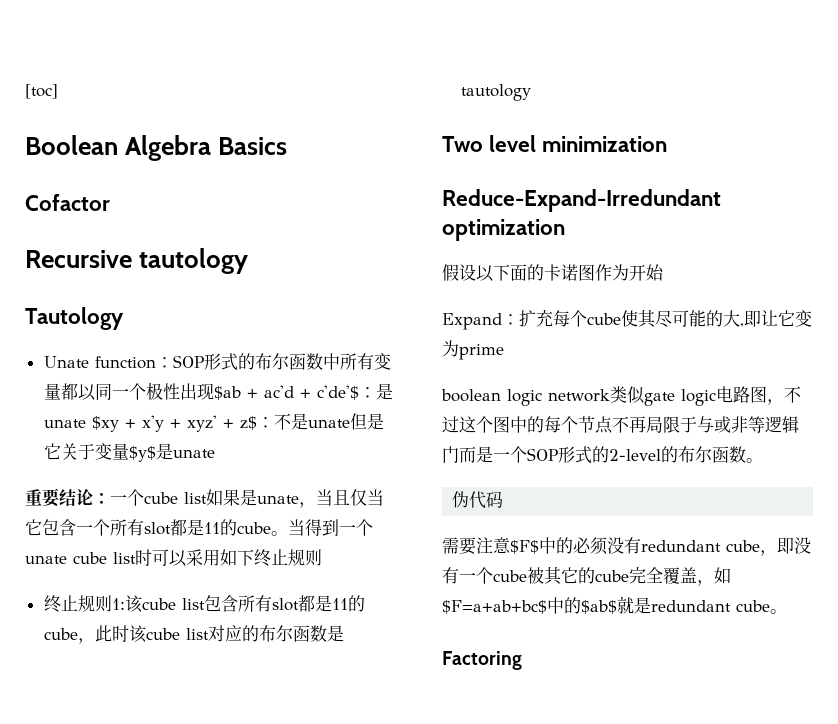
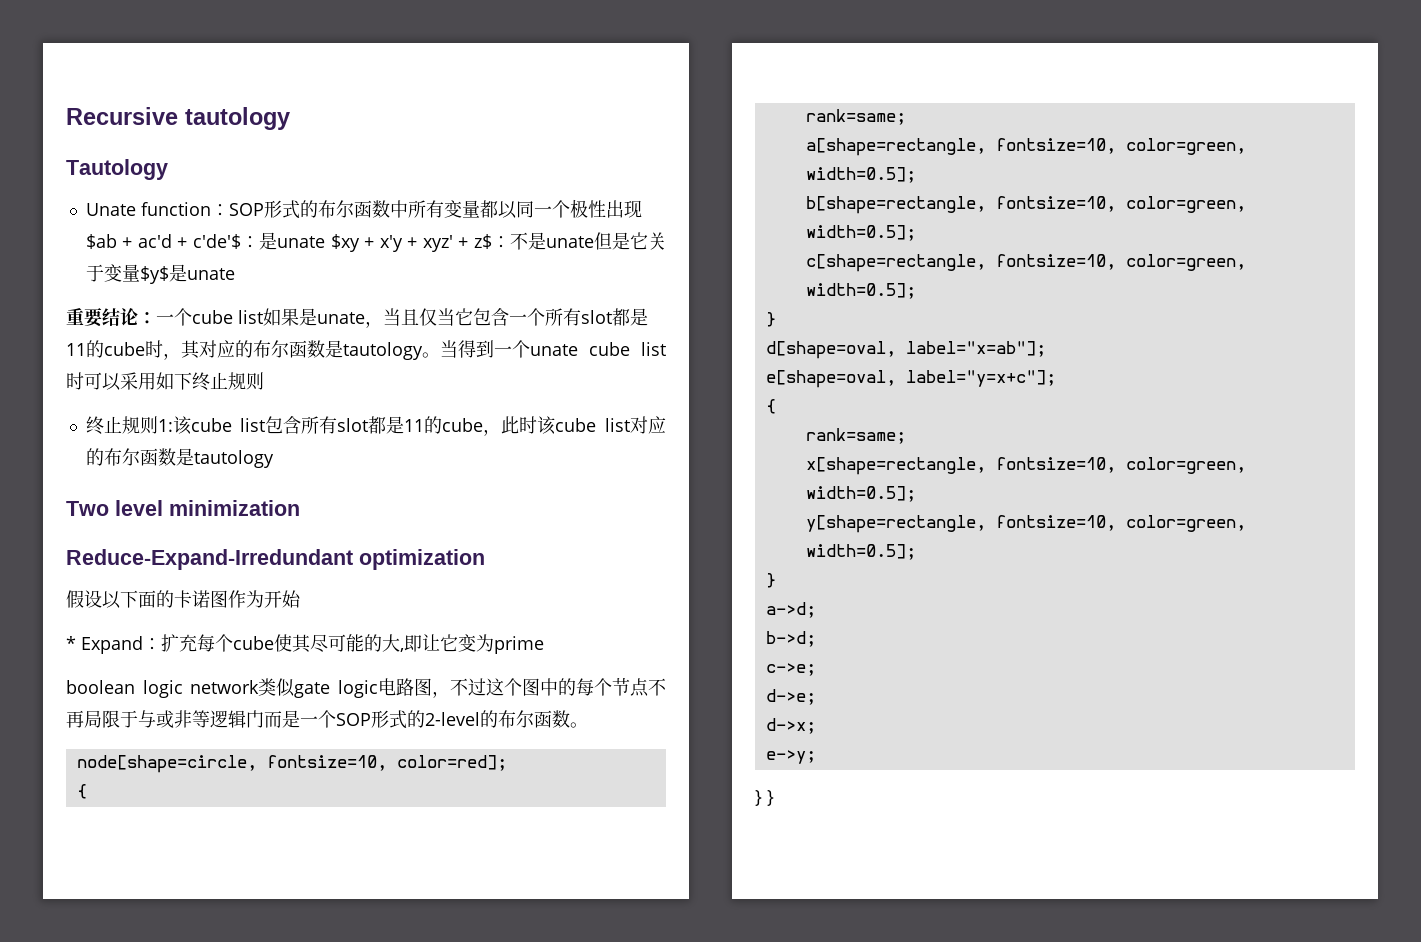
[25,84,58,99] [25,135,288,161] [25,194,110,211] [toc] // Boolean Algebra Basics // Cofactor // -> (66, 116) none
(271, 528) none -> [145,340,423,360] 时，其对应的布尔函数是tautology
(664, 272) none -> [66,636,76,650] *
[452,491,504,509] [442,537,811,556] [442,566,731,586] [442,596,787,614] [442,651,522,670] 伪代码 // 需要注意$F$中的必须没有redundant cube，即没有一个cube被其它的cube完全覆盖，如$F=a+ab+bc$中的$ab$就是redundant cube。 // Factoring -> [76,755,507,773] [76,784,87,799] [805,109,906,125] [805,138,1246,156] [805,167,916,183] [805,196,1246,214] [805,225,916,241] [805,254,1246,272] [805,283,916,299] [765,312,776,327] [765,341,1046,359] [765,370,1056,388] [765,399,776,414] [805,428,906,444] [805,457,1246,475] [805,486,916,502] [805,515,1246,533] [805,544,916,560] [765,573,776,588] [765,602,816,618] [765,631,816,647] [765,663,816,676] [765,689,816,705] [765,718,816,734] [765,750,816,764] [755,790,774,806] node[shape=circle, fontsize=10, color=red]; // { // rank=same; // a[shape=rectangle, fontsize=10, color=green, width=0.5]; // b[shape=rectangle, fontsize=10, color=green, width=0.5]; // c[shape=rectangle, fontsize=10, color=green, width=0.5]; // } // d[shape=oval, label="x=ab"]; // e[shape=oval, label="y=x+c"]; // { // rank=same; // x[shape=rectangle, fontsize=10, color=green, width=0.5]; // y[shape=rectangle, fontsize=10, color=green, width=0.5]; // } // a->d; // b->d; // c->e; // d->e; // d->x; // e->y; // } }

